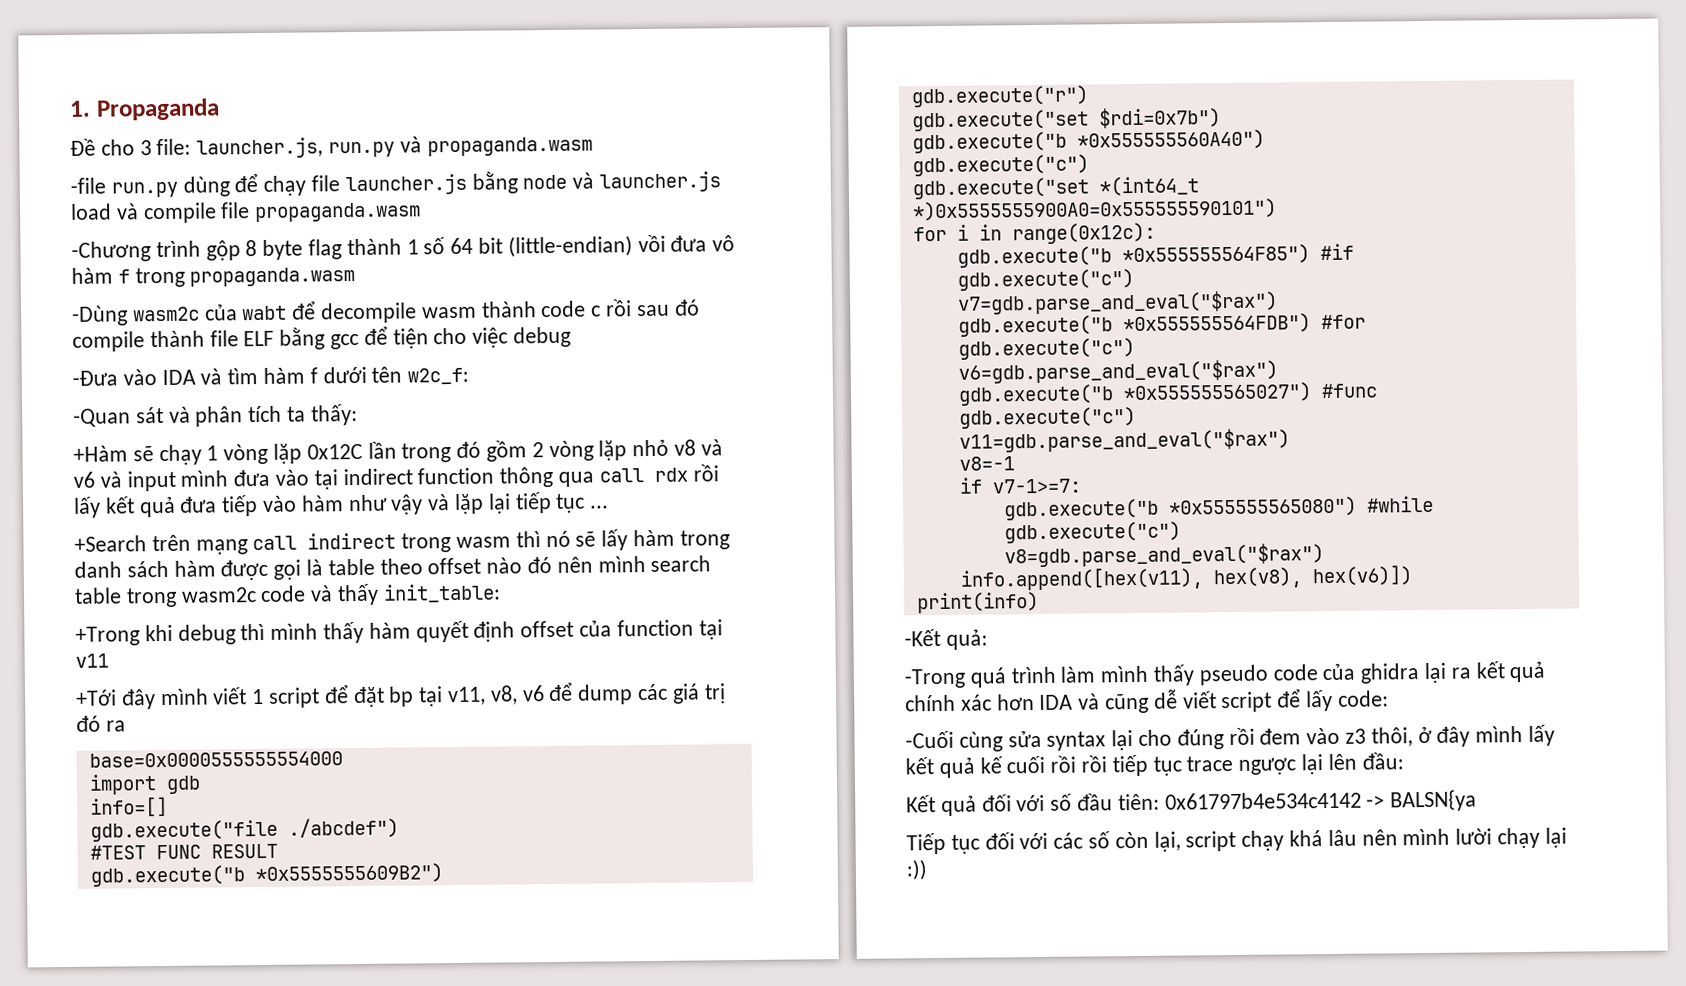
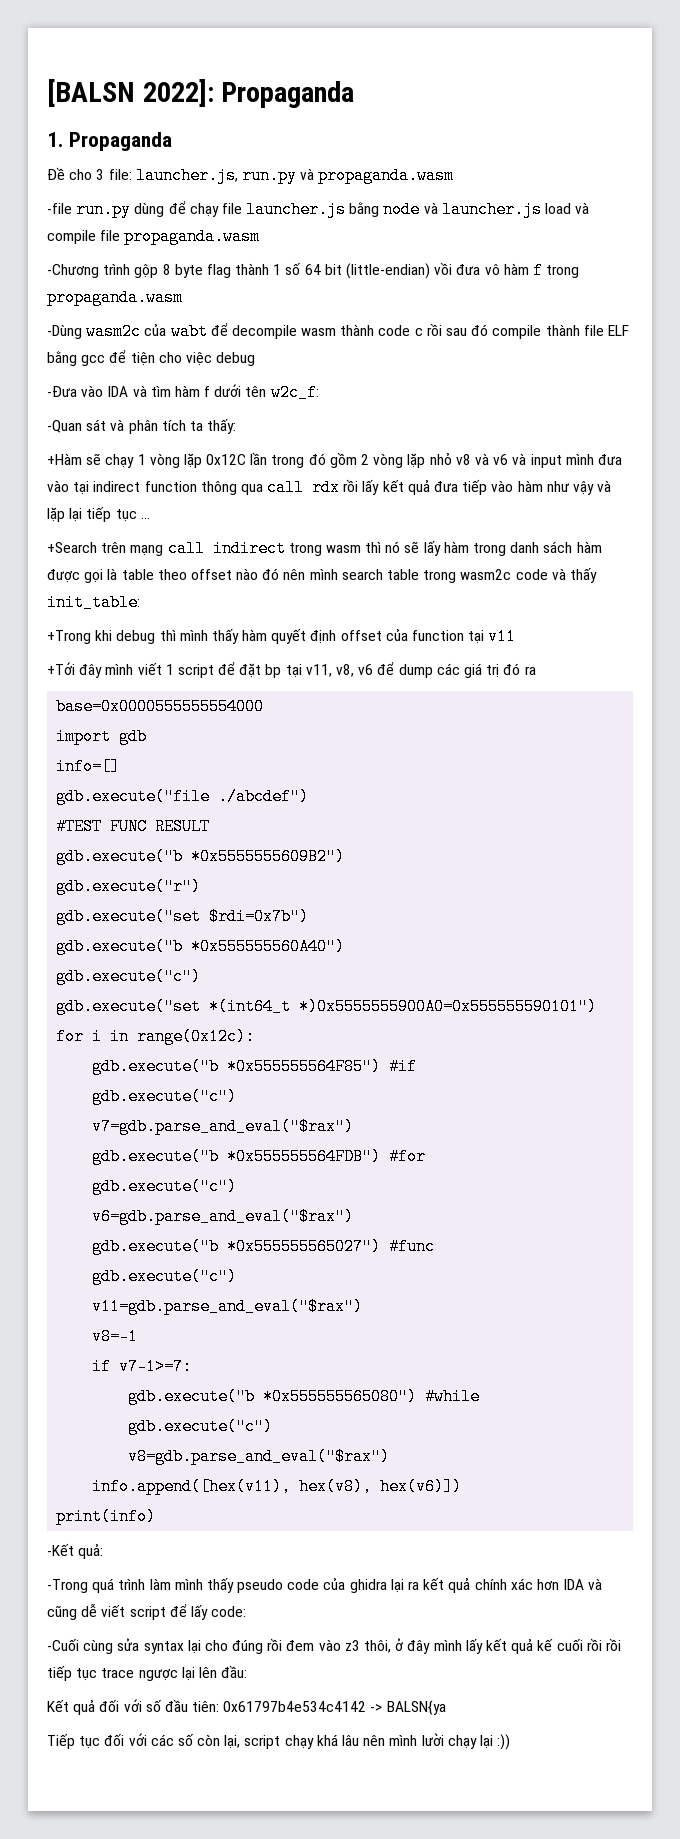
(69, 108) none -> [47,79,355,108] [BALSN 2022]: Propaganda //

